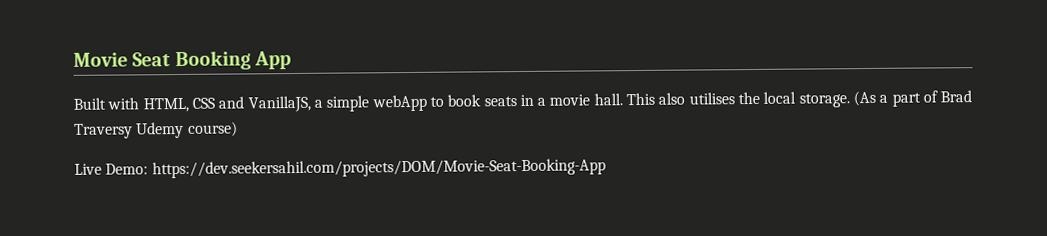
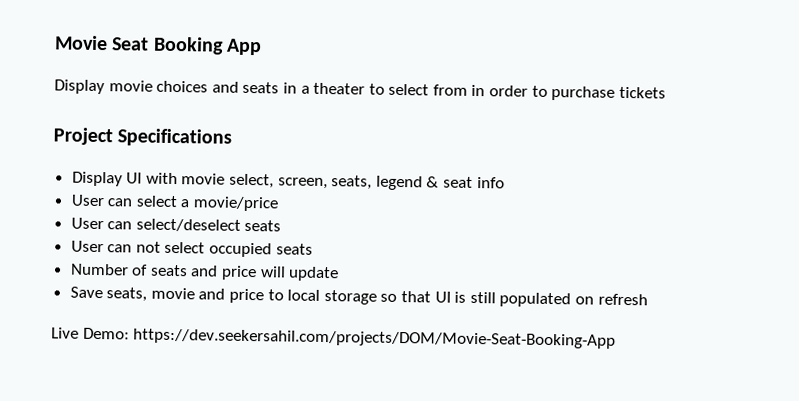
[73,90,973,113] [74,121,238,139] Built with HTML, CSS and VanillaJS, a simple webApp to book seats in a movie hall. This also utilises the local storage. (As a part of Brad Traversy Udemy course) -> [54,79,666,101] [53,127,233,147] [71,171,505,191] [70,194,280,212] [70,217,282,232] [70,240,313,258] [69,263,340,282] [69,286,648,308] Display movie choices and seats in a theater to select from in order to purchase tickets // Project Specifications // Display UI with movie select, screen, seats, legend & seat info // User can select a movie/price // User can select/deselect seats // User can not select occupied seats // Number of seats and price will update // Save seats, movie and price to local storage so that UI is still populated on refresh

